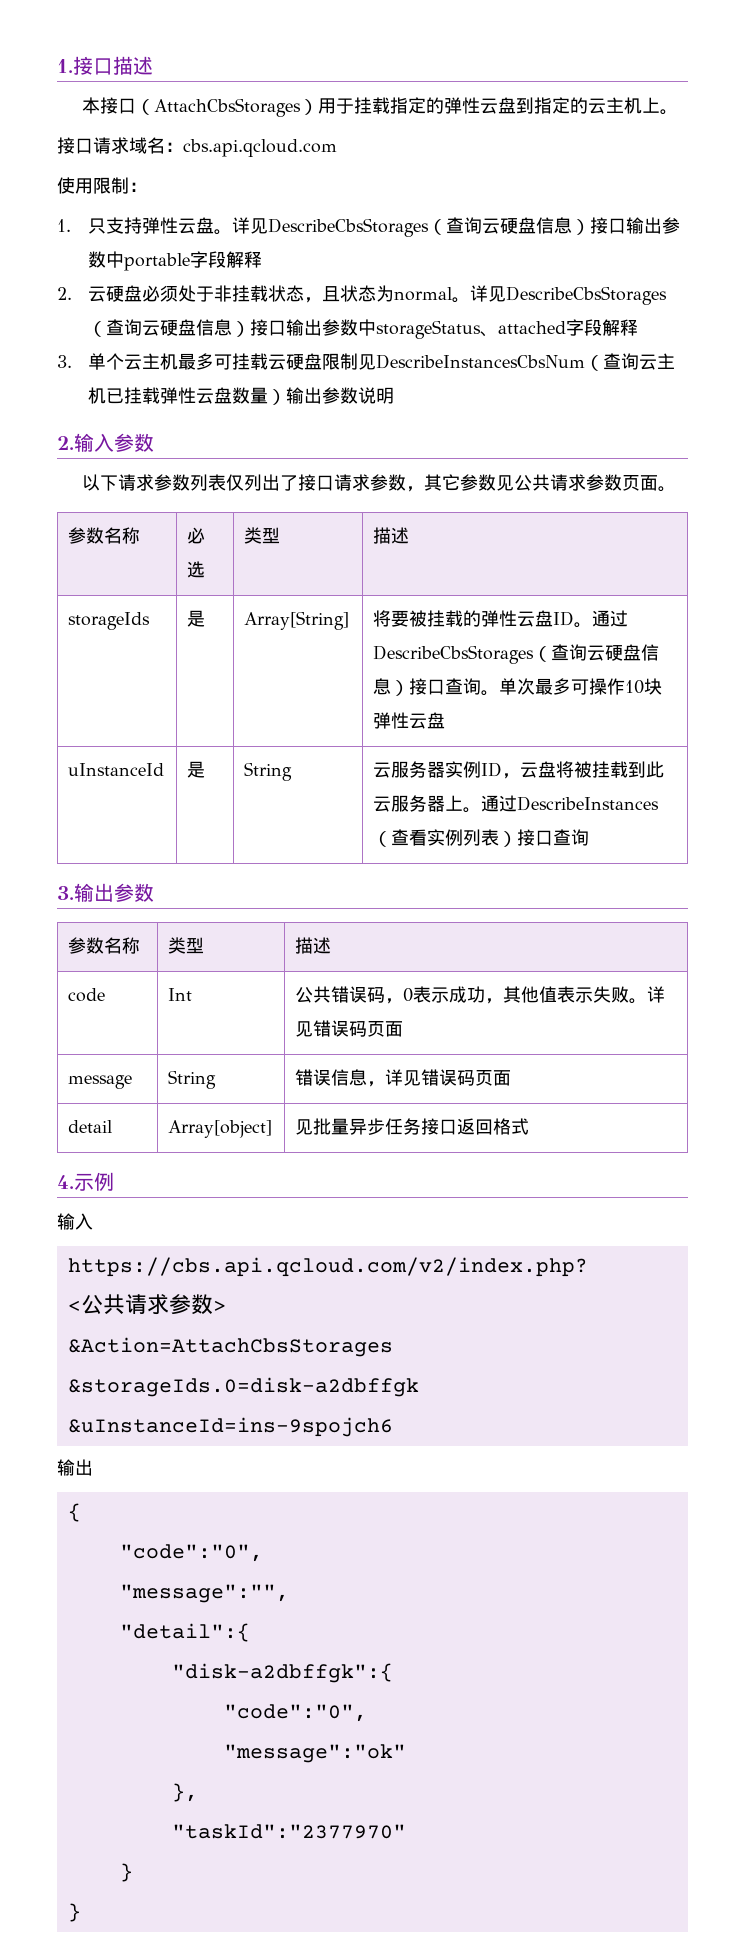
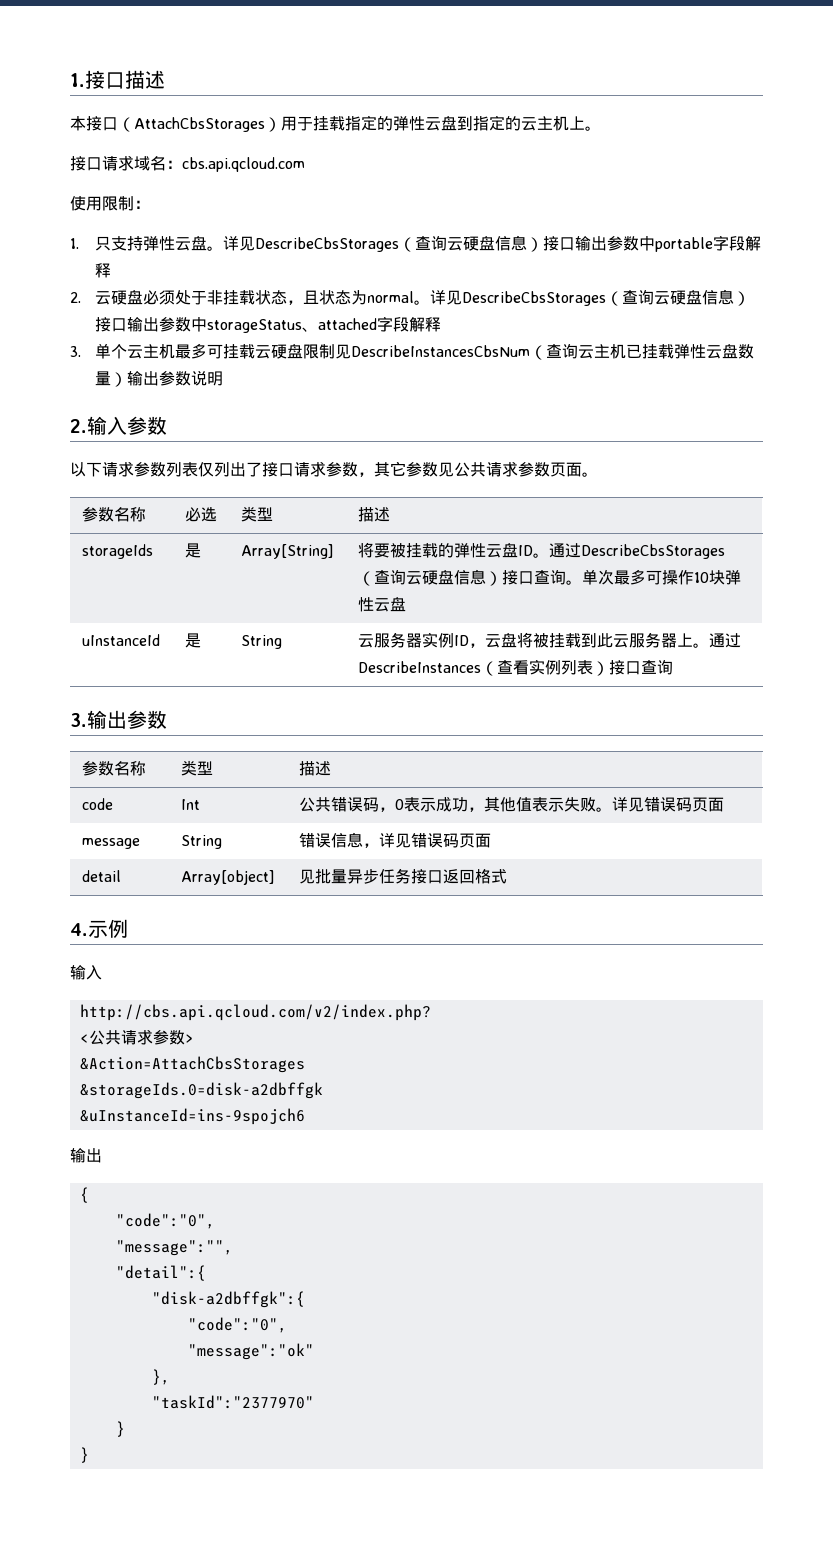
[67,1257,588,1277] https://cbs.api.qcloud.com/v2/index.php? -> [79,1004,431,1021] http://cbs.api.qcloud.com/v2/index.php?

